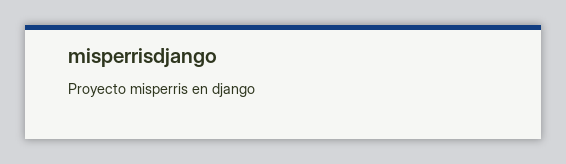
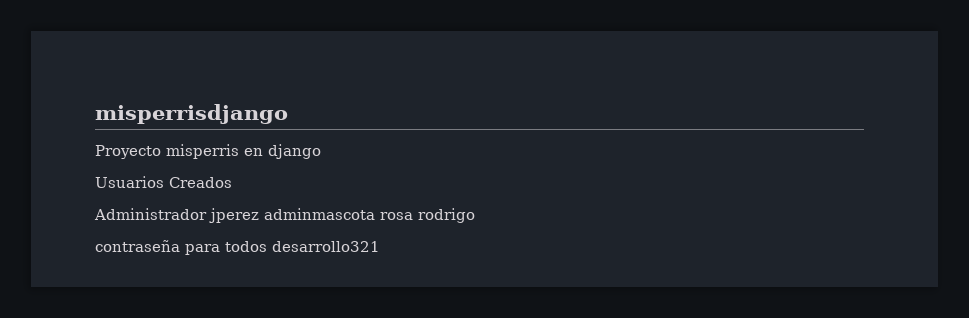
(255, 90) none -> [95,176,232,188] [94,208,475,223] [95,240,380,255] // Usuarios Creados // Administrador jperez adminmascota rosa rodrigo // contraseña para todos desarrollo321

